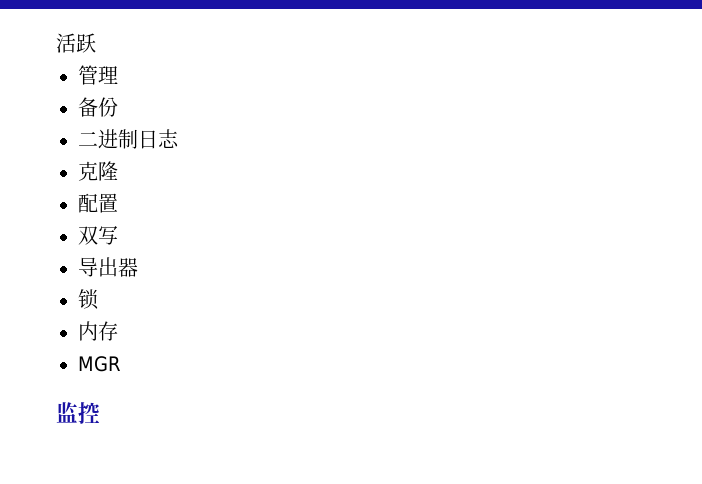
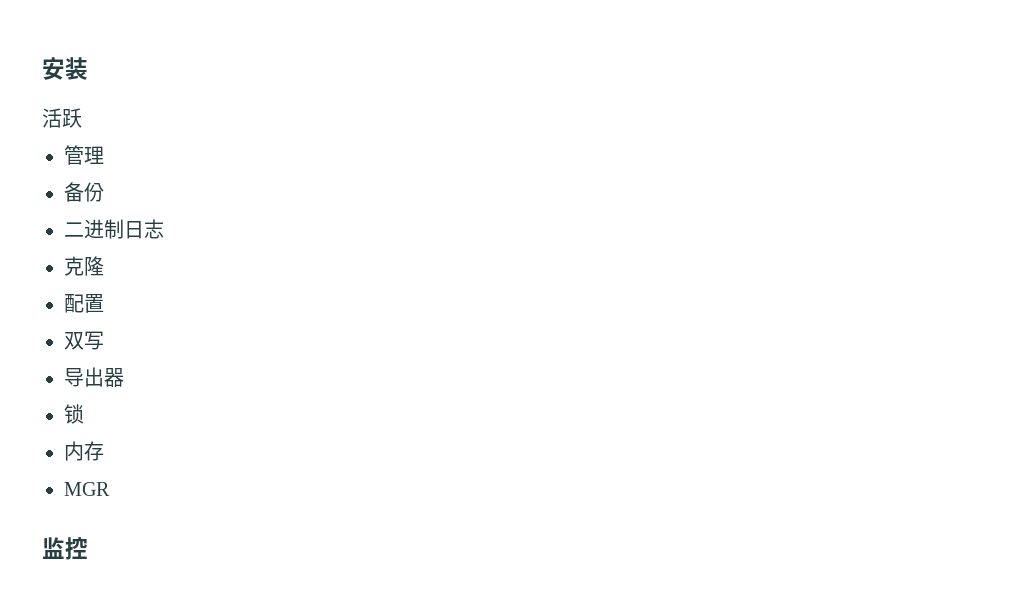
(56, 43) none -> [42,57,88,80] 安装 //

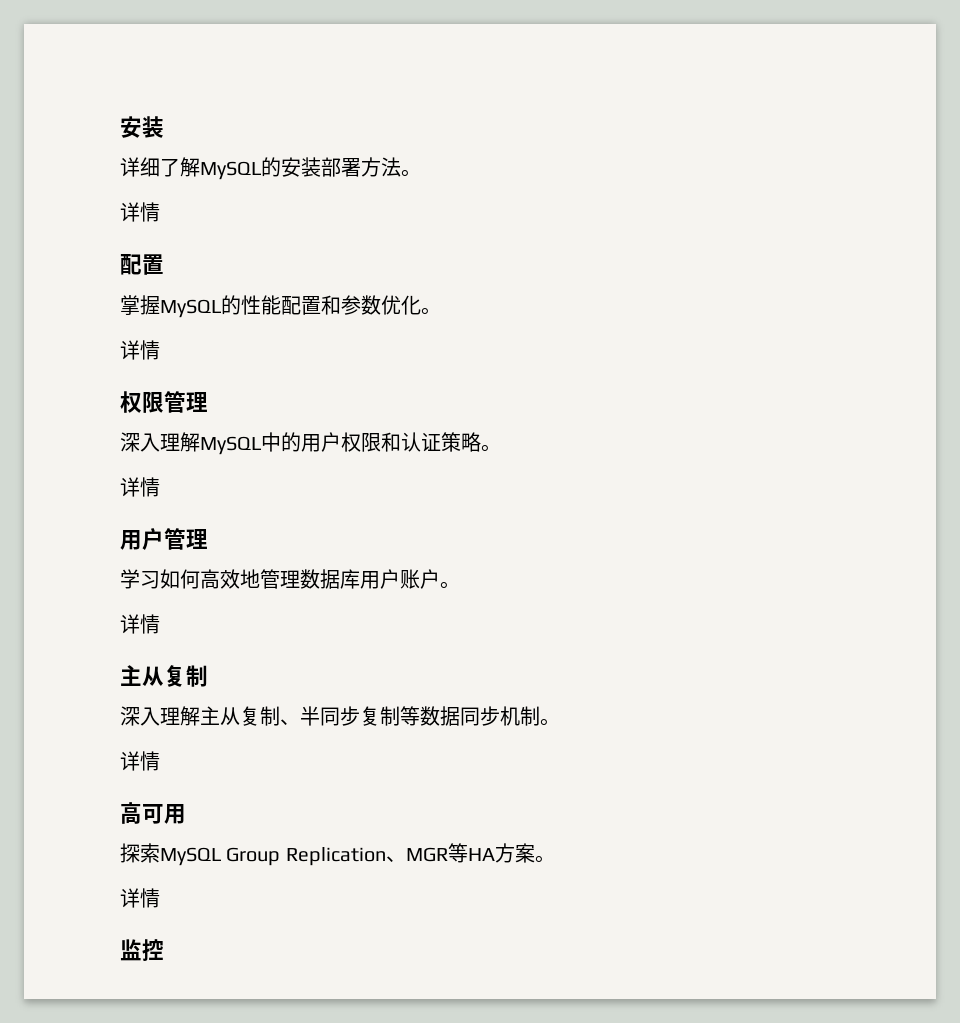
[42,108,82,128] [64,145,104,165] [64,182,104,202] [64,219,164,239] [64,256,104,276] [64,294,104,313] [64,331,104,350] [64,367,124,387] [64,404,84,424] [64,441,104,461] [64,482,110,496] 活跃 // 管理 // 备份 // 二进制日志 // 克隆 // 配置 // 双写 // 导出器 // 锁 // 内存 // MGR -> [120,157,421,180] [120,202,160,222] [120,254,164,275] [120,295,441,318] [120,340,160,360] [120,391,208,413] [120,432,501,455] [120,477,160,497] [120,528,208,550] [120,569,460,589] [120,614,160,634] [120,665,208,687] [120,706,560,726] [120,751,160,771] [120,802,186,824] [120,843,555,866] [120,888,160,908] 详细了解MySQL的安装部署方法。 // 详情 // 配置 // 掌握MySQL的性能配置和参数优化。 // 详情 // 权限管理 // 深入理解MySQL中的用户权限和认证策略。 // 详情 // 用户管理 // 学习如何高效地管理数据库用户账户。 // 详情 // 主从复制 // 深入理解主从复制、半同步复制等数据同步机制。 // 详情 // 高可用 // 探索MySQL Group Replication、MGR等HA方案。 // 详情

